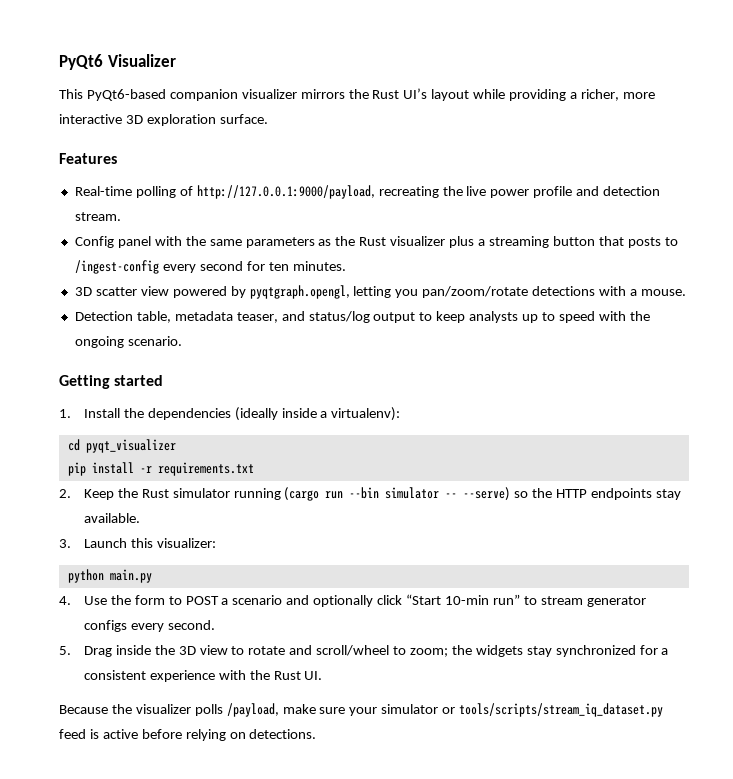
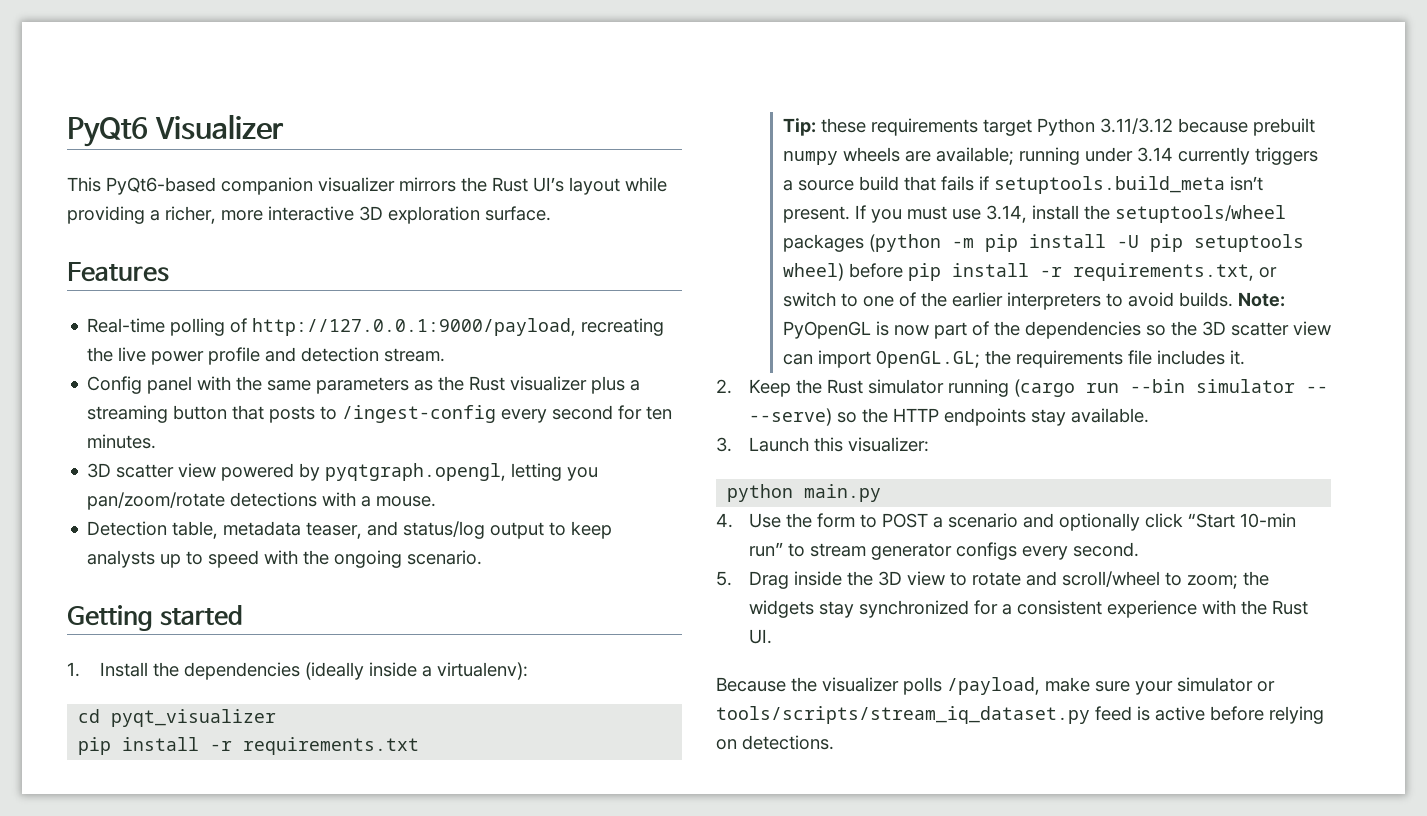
(254, 469) none -> [782,118,1315,136] [782,147,1318,165] [782,176,1263,194] [782,205,1286,223] [782,234,1304,252] [782,263,1277,281] [782,292,1285,310] [782,321,1331,339] [782,350,1245,368] // Tip: these requirements target Python 3.11/3.12 because prebuilt numpy wheels are available; running under 3.14 currently triggers a source build that fails if setuptools.build_meta isn’t present. If you must use 3.14, install the setuptools/wheel packages (python -m pip install -U pip setuptools wheel) before pip install -r requirements.txt, or switch to one of the earlier interpreters to avoid builds. Note: PyOpenGL is now part of the dependencies so the 3D scatter view can import OpenGL.GL; the requirements file includes it.

